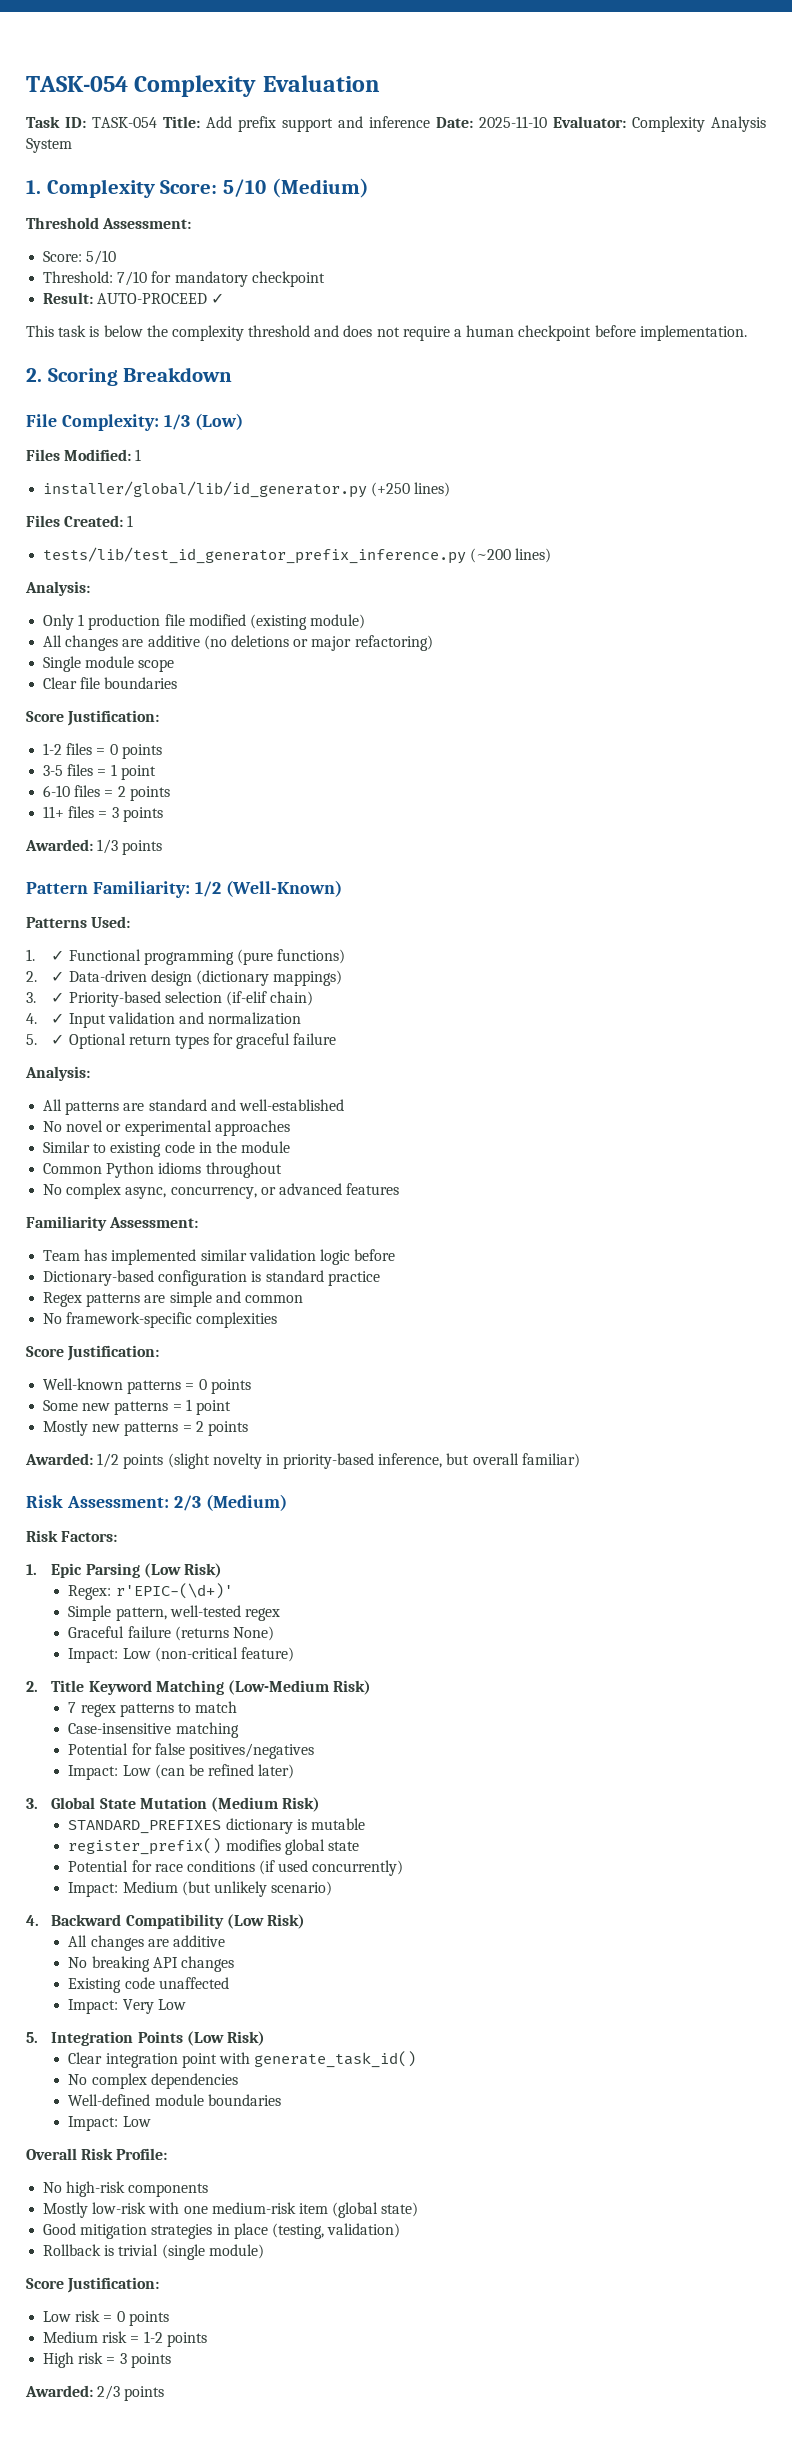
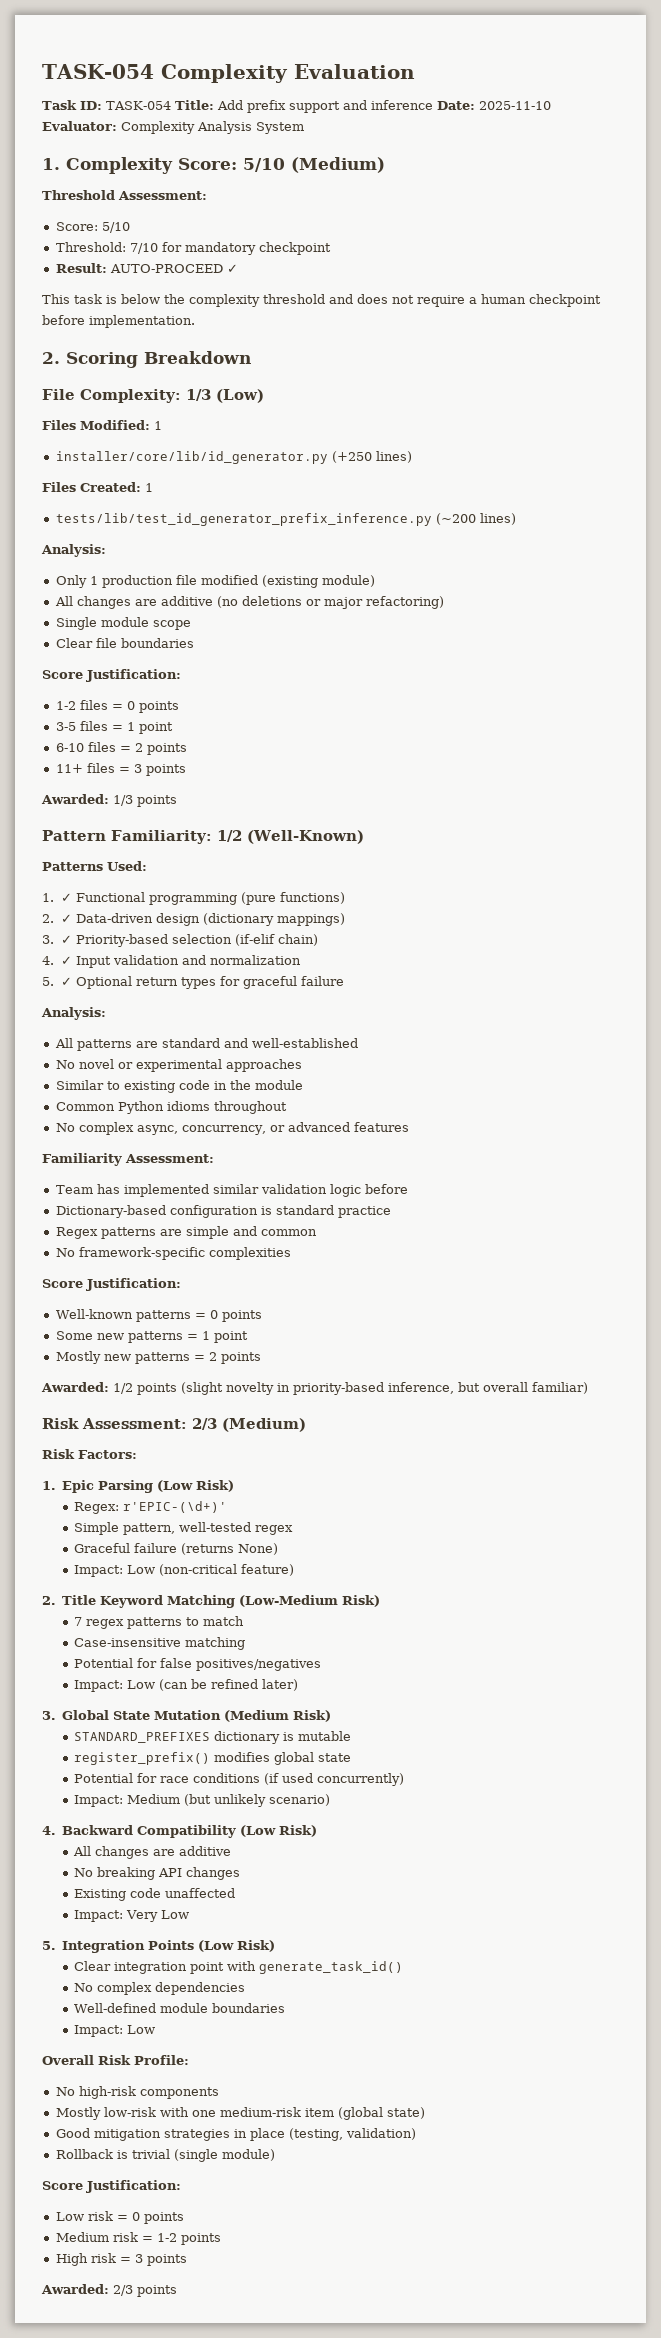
[43,481,368,498] installer/global/lib/id_generator.py -> [55,451,328,464] installer/core/lib/id_generator.py

